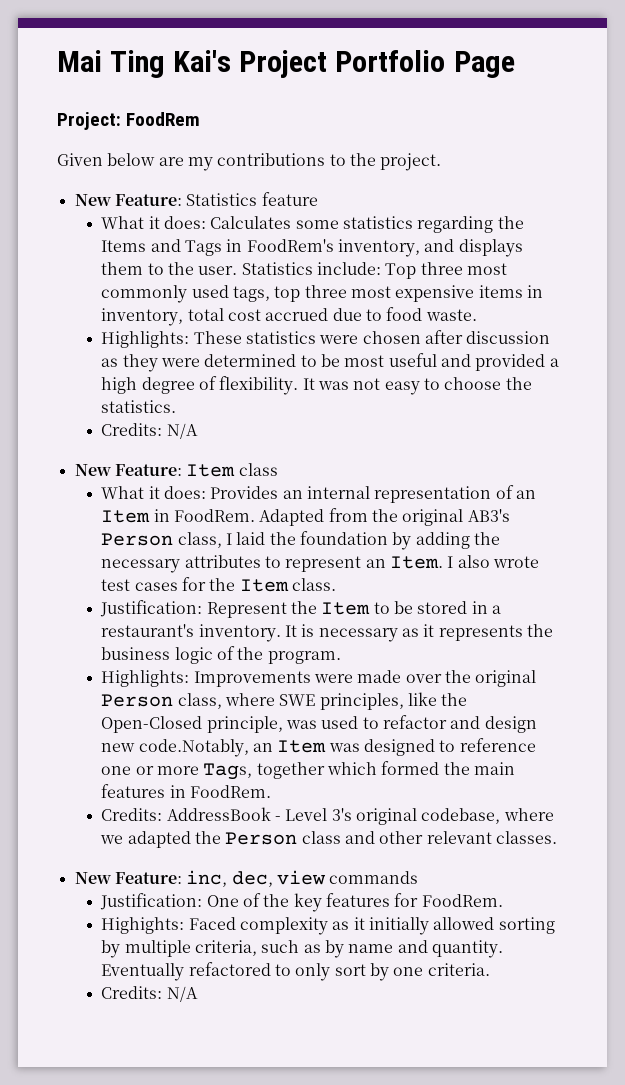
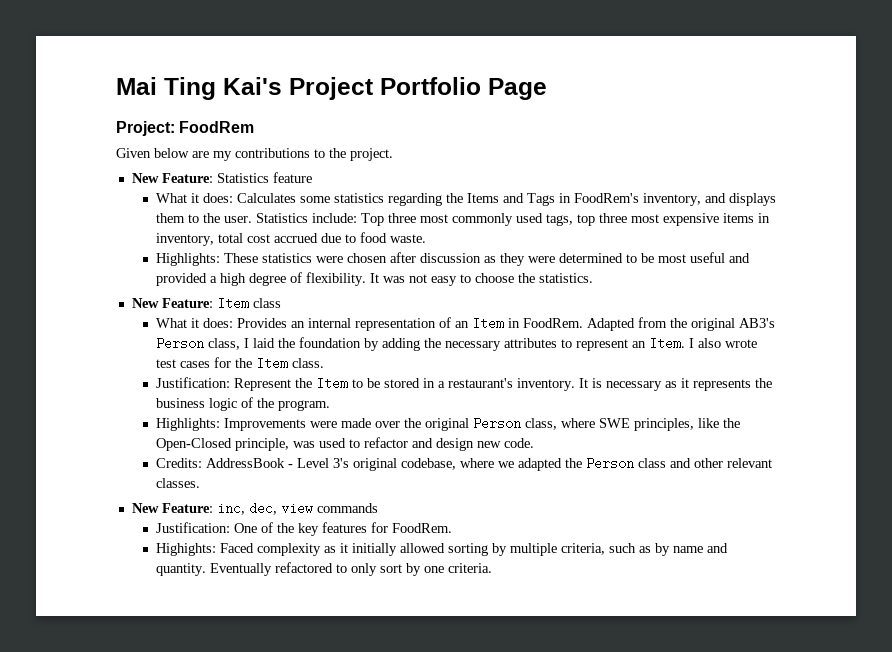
[101,423,198,439] // Credits: N/A -> (593, 278) none
[138,738,536,757] [101,761,516,780] [101,784,272,798] code.Notably, an Item was designed to reference one or more Tags, together which formed the main features in FoodRem. -> [503,438,534,448] code.
[101,986,198,1002] // Credits: N/A -> (492, 568) none

